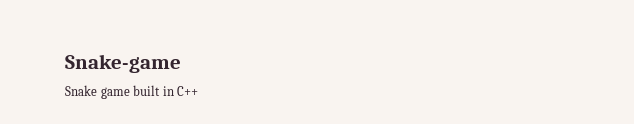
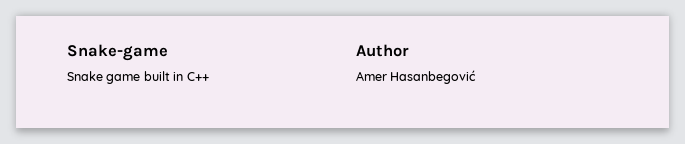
(199, 91) none -> [356,44,409,57] [356,70,477,84] // Author // Amer Hasanbegović

